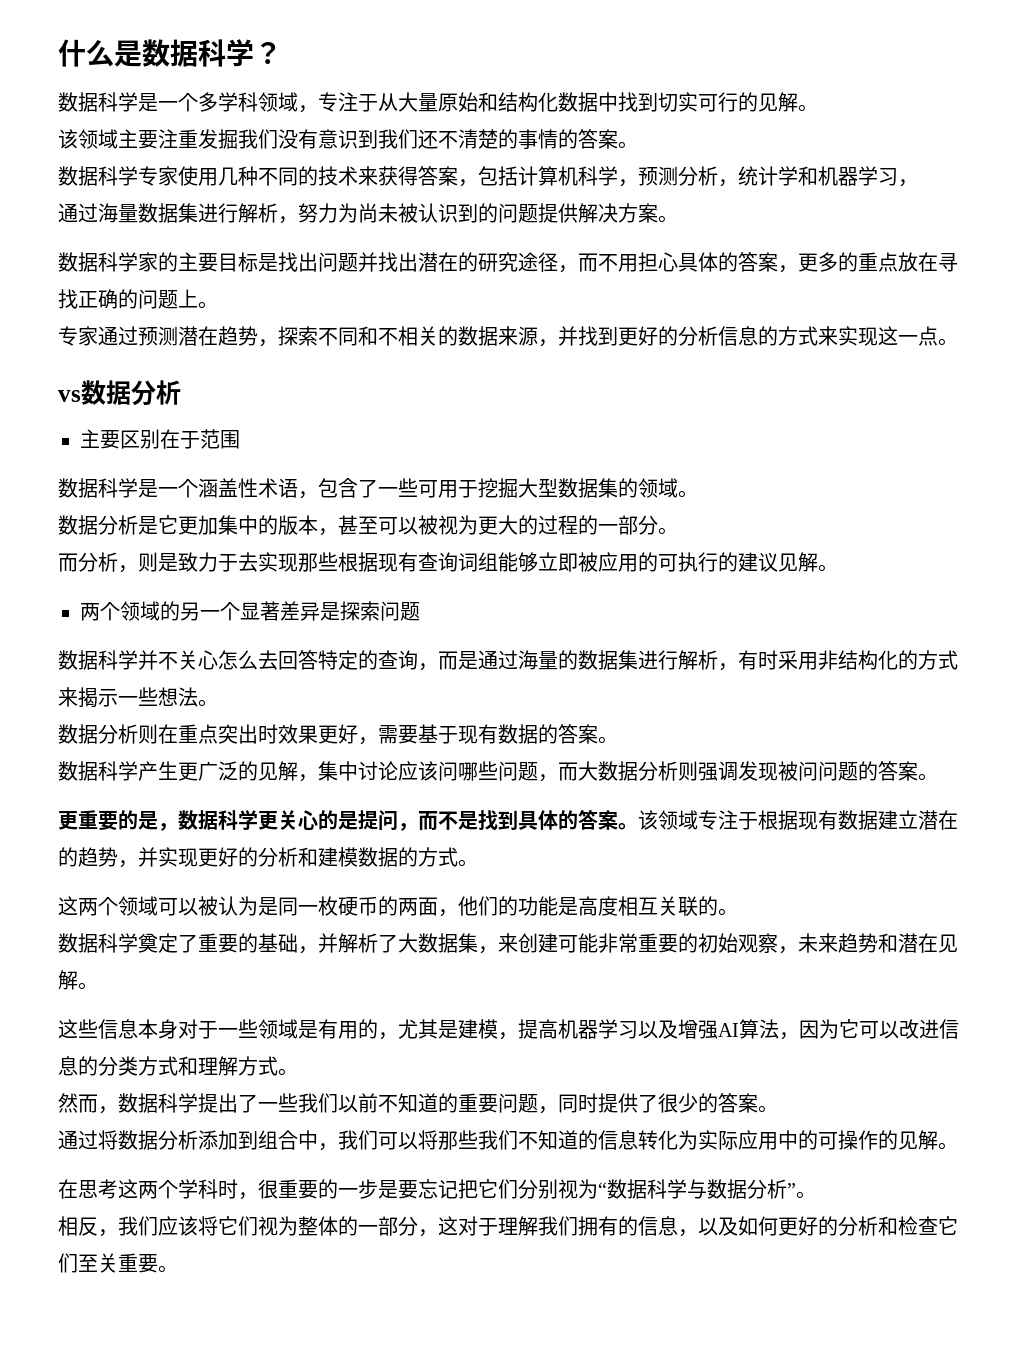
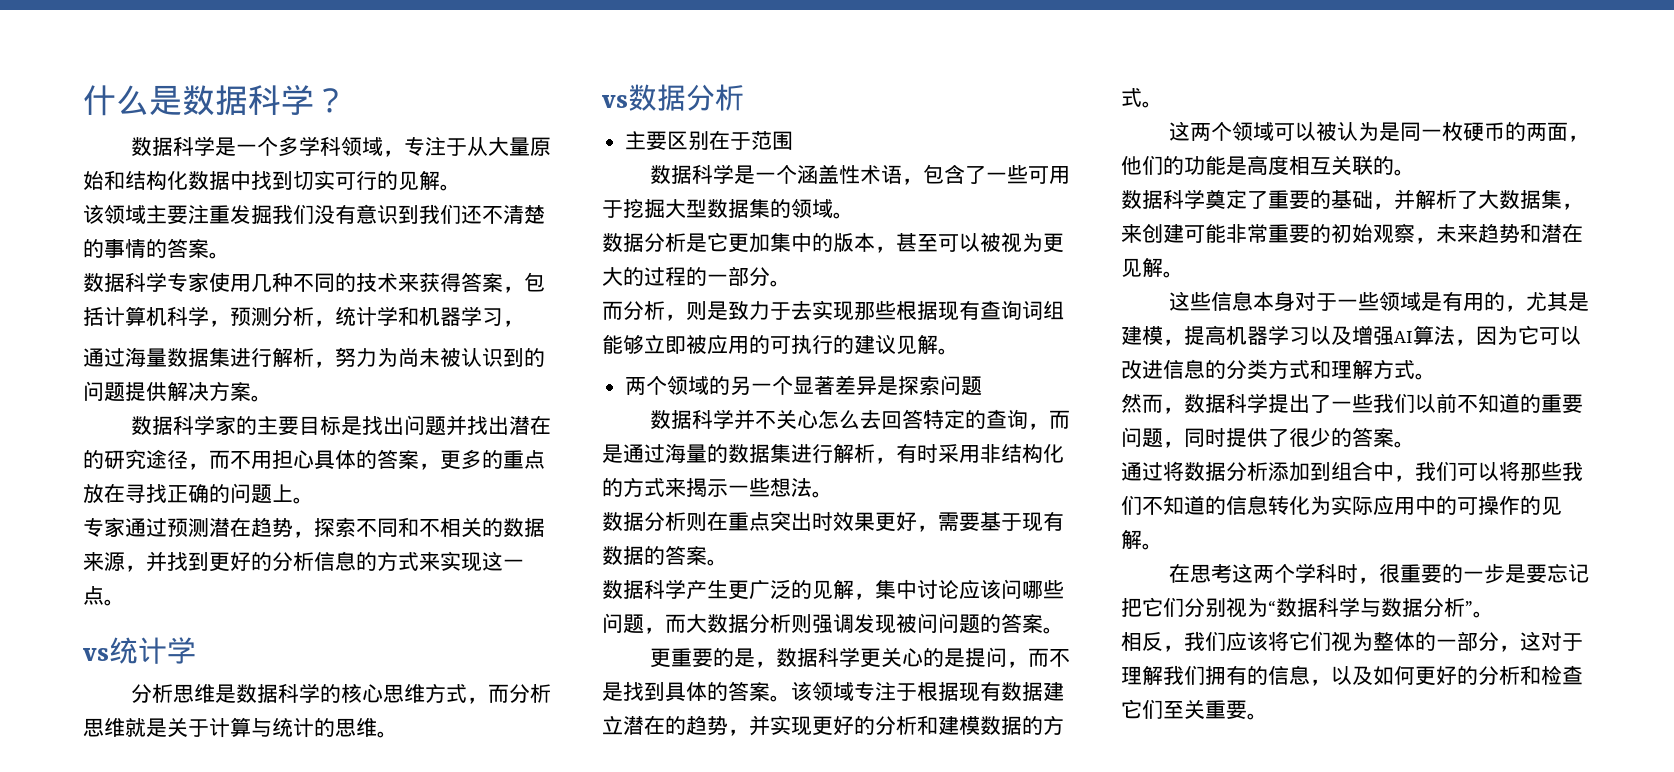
(958, 342) none -> [83,637,196,664] [131,683,552,704] [83,717,398,738] // vs统计学 // 分析思维是数据科学的核心思维方式，而分析思维就是关于计算与统计的思维。

